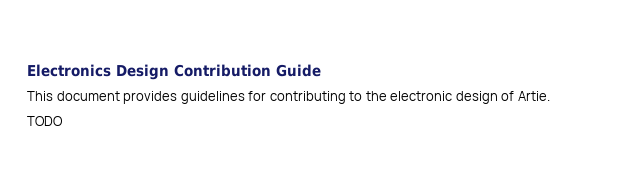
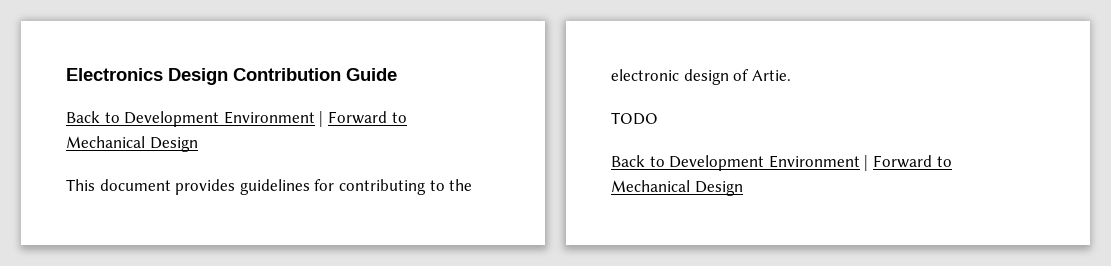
(321, 70) none -> [66,111,407,127] [66,136,198,152] // Back to Development Environment | Forward to Mechanical Design
(63, 121) none -> [611,155,952,171] [611,180,743,196] // Back to Development Environment | Forward to Mechanical Design

